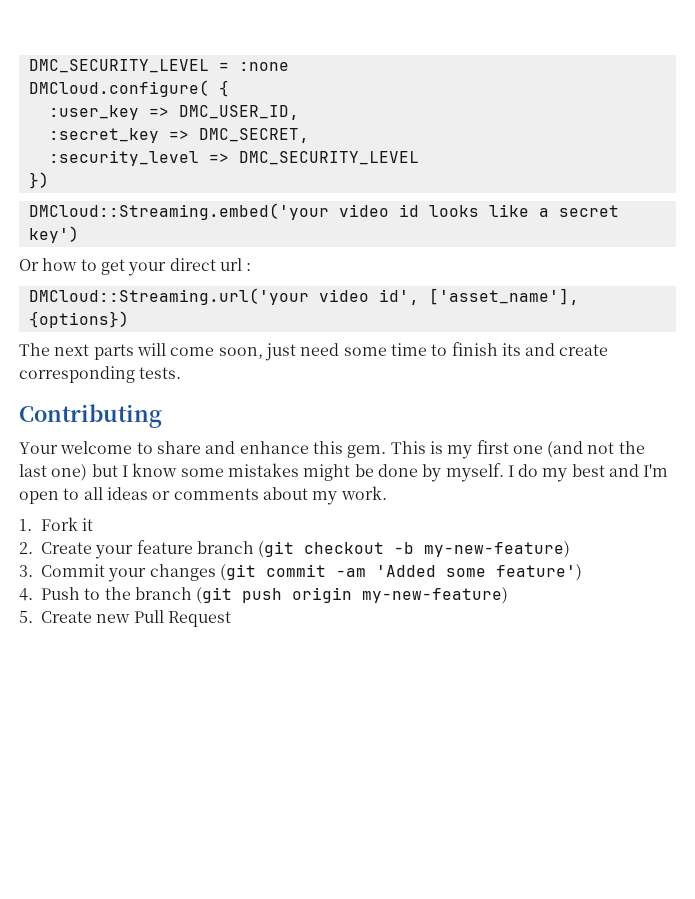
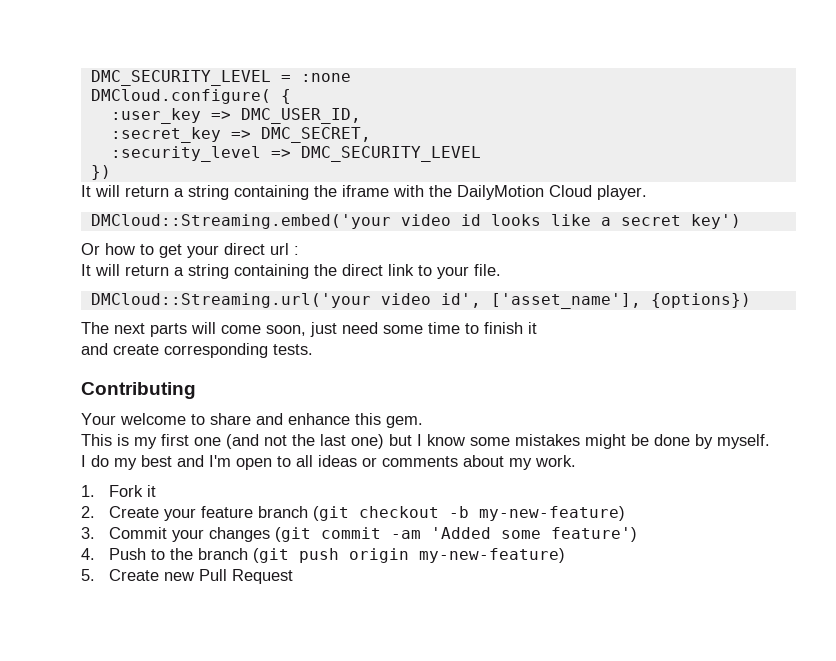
(49, 180) none -> [81,185,647,200] // It will return a string containing the iframe with the DailyMotion Cloud player.
(252, 267) none -> [81,264,501,279] // It will return a string containing the direct link to your file.
[501,343,521,356] its -> [528,322,537,334] it //
(387, 451) none -> (423, 422) //
(504, 472) none -> (770, 441) //

